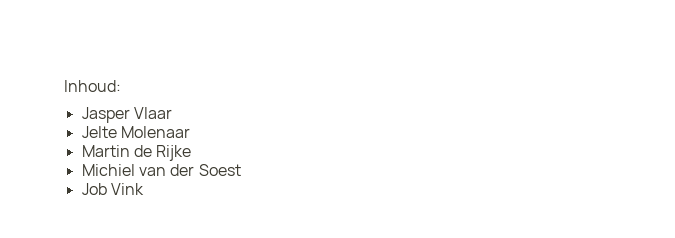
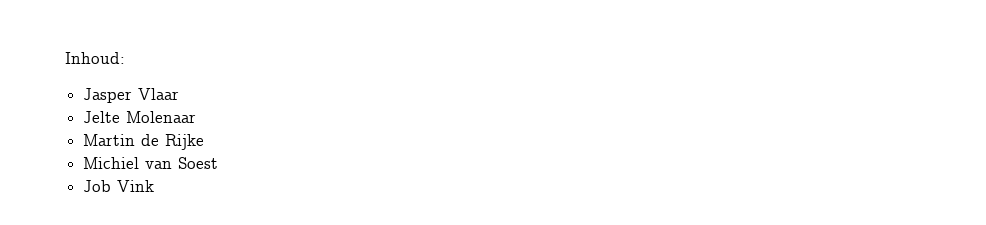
[170,164,195,176] der -> (173, 165) none

